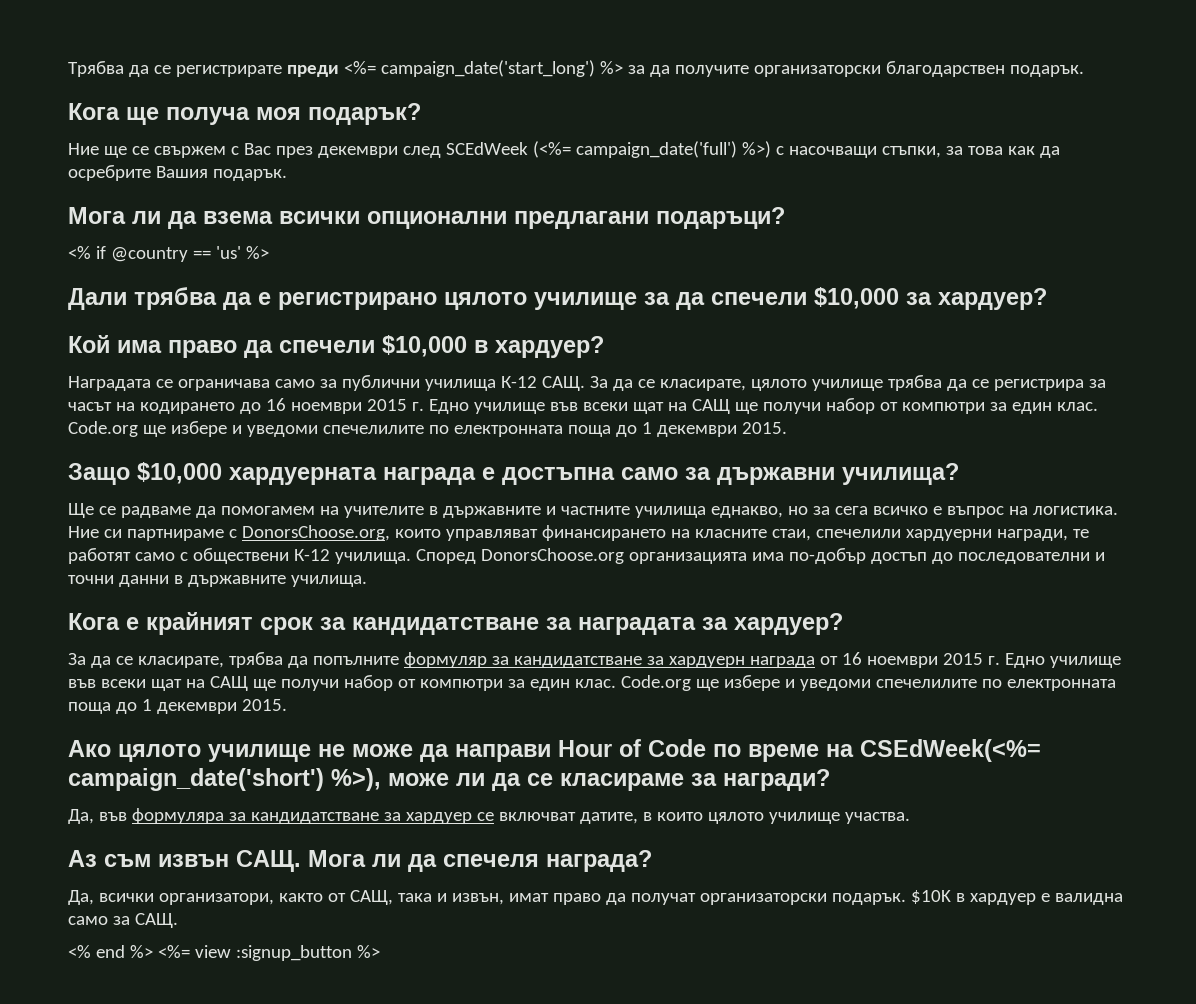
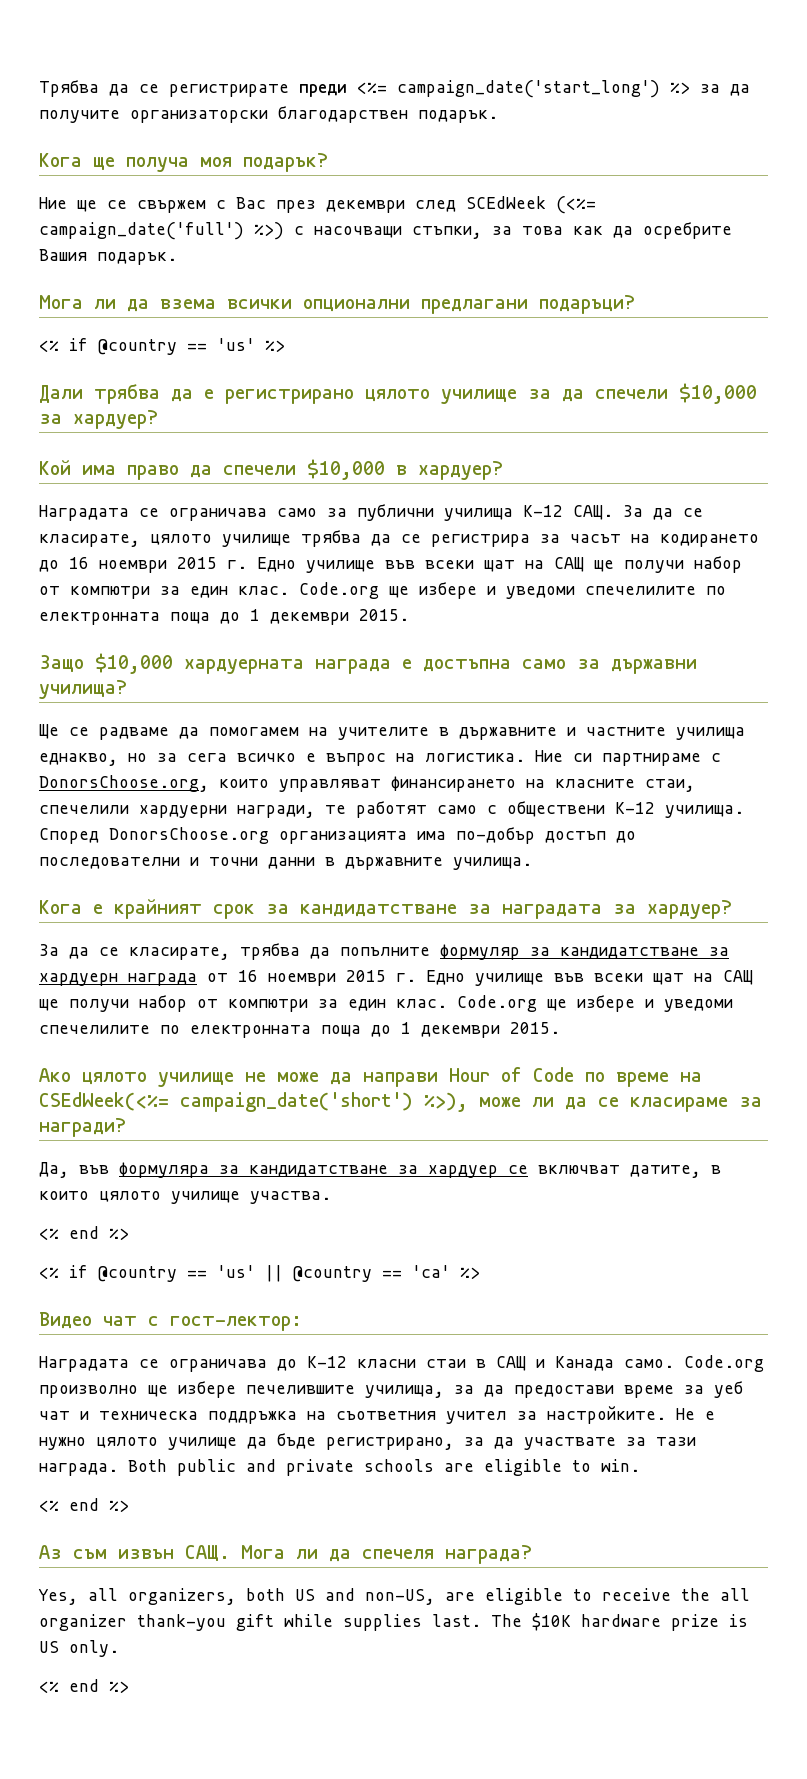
(910, 818) none -> [39,1226,129,1240] [39,1265,480,1282] [39,1312,302,1331] [39,1355,764,1372] [39,1381,743,1398] [39,1406,715,1424] [39,1433,696,1450] [39,1459,640,1476] [39,1498,129,1512] // <% end %> // <% if @country == 'us' || @country == 'ca' %> // Видео чат с гост-лектор: // Наградата се ограничава до К-12 класни стаи в САЩ и Канада само. Code.org произволно ще избере печелившите училища, за да предостави време за уеб чат и техническа поддръжка на съответния учител за настройките. Не е нужно цялото училище да бъде регистрирано, за да участвате за тази награда. Both public and private schools are eligible to win. // <% end %>
[68,890,1123,905] [68,913,178,928] [68,945,380,961] Да, всички организатори, както от САЩ, така и извън, имат право да получат организаторски подарък. $10K в хардуер е валидна само за САЩ. // <% end %> <%= view :signup_button %> -> [38,1588,750,1605] [39,1613,748,1631] [39,1640,119,1657] [39,1679,129,1693] Yes, all organizers, both US and non-US, are eligible to receive the all organizer thank-you gift while supplies last. The $10K hardware prize is US only. // <% end %>

